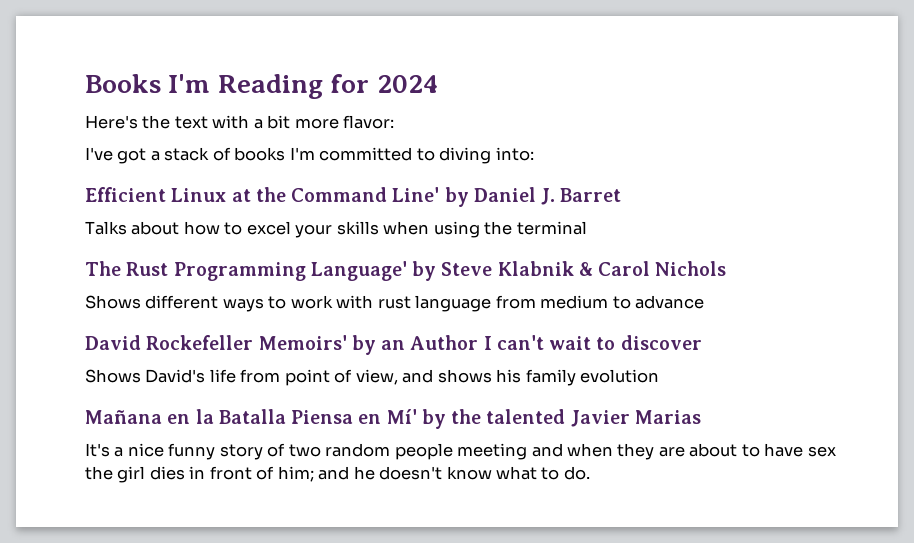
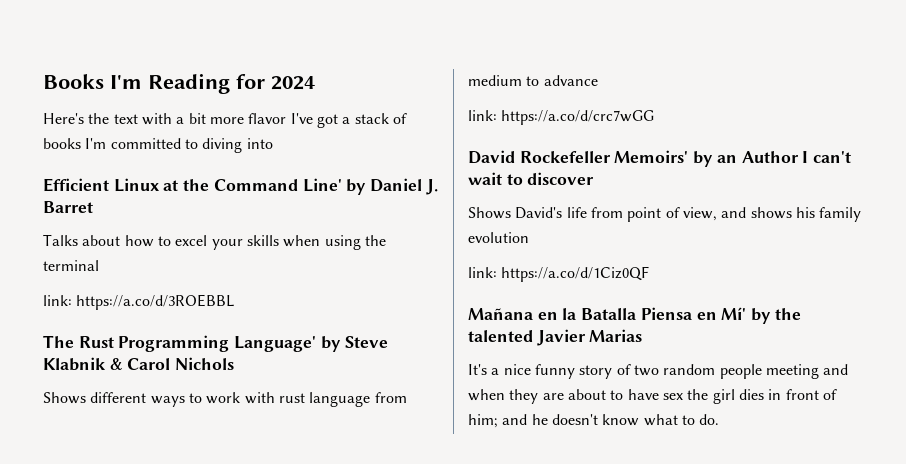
[343,115,395,129] flavor: // -> [248,113,287,124] flavor
[495,147,534,161] into: -> [246,138,273,149] into
(587, 228) none -> [43,294,235,310] // link: https://a.co/d/3ROEBBL
(705, 302) none -> [468,110,655,125] // link: https://a.co/d/crc7wGG
(660, 376) none -> [468,266,650,282] // link: https://a.co/d/1Ciz0QF

